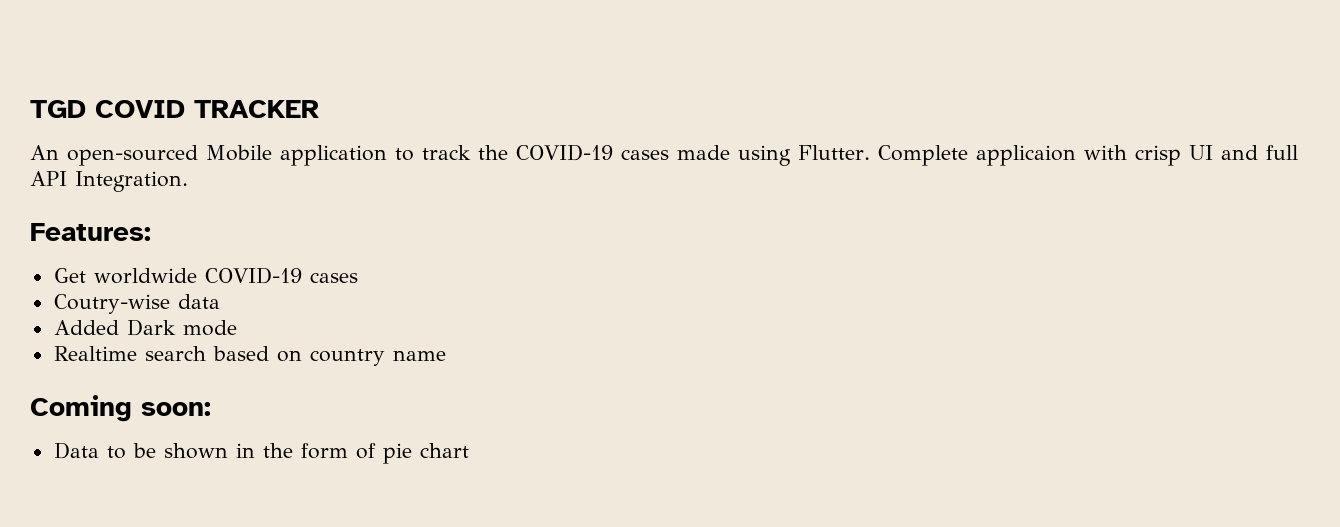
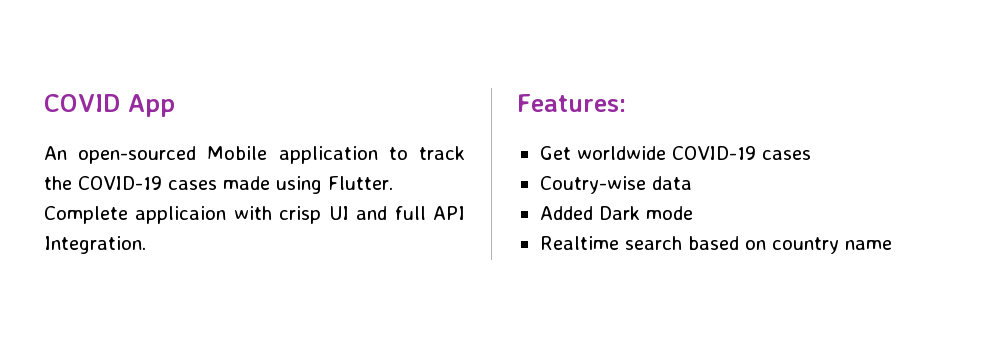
[30,100,319,118] TGD COVID TRACKER -> [44,94,175,117] COVID App
[30,395,211,422] [53,442,469,464] // Coming soon: // Data to be shown in the form of pie chart -> (892, 245) none

